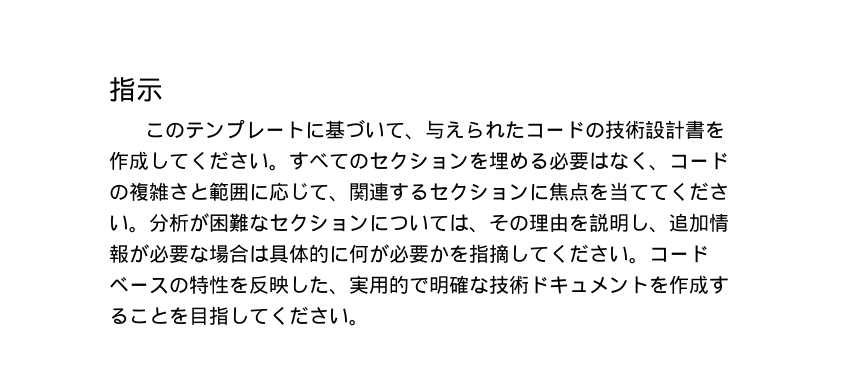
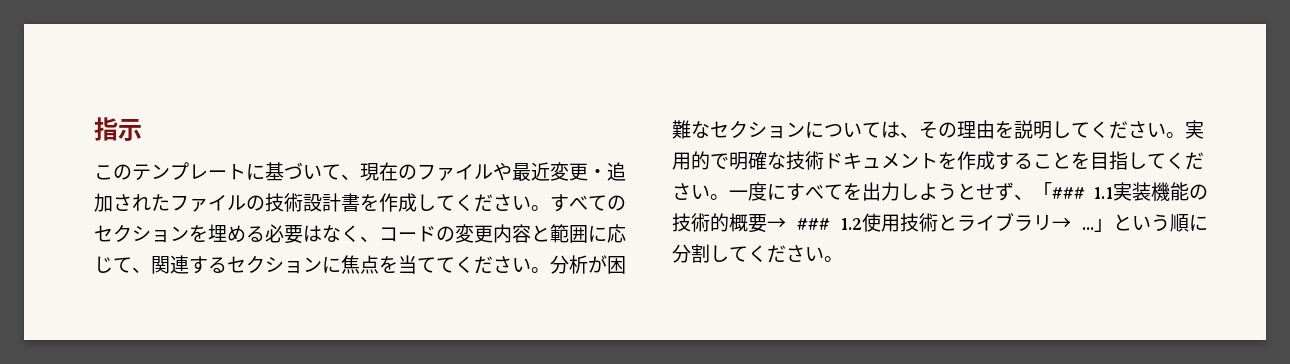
[425,120,586,139] 与えられたコード -> [360,162,626,181] [94,193,246,212] 現在のファイルや最近変更・追加されたファイル
[129,182,189,201] 複雑さ -> [455,224,531,243] 変更内容
[649,213,729,233] [109,244,709,264] [109,275,349,295] 、追加情報が必要な場合は具体的に何が必要かを指摘してください。コードベースの特性を反映した、 -> [1071,121,1185,139] てください。
(369, 322) none -> [729,182,1208,201] [672,212,1208,233] [672,244,843,263] 一度にすべてを出力しようとせず、「### 1.1実装機能の技術的概要→ ### 1.2使用技術とライブラリ→ ...」という順に分割してください。

